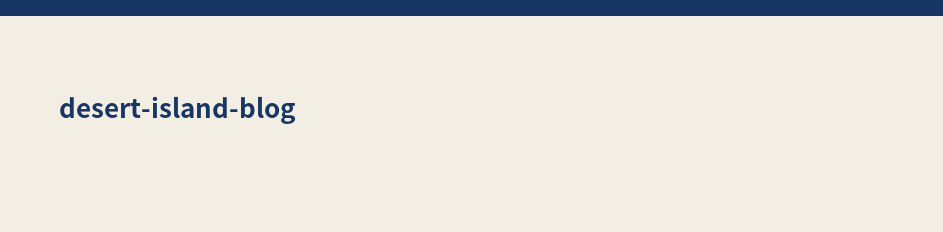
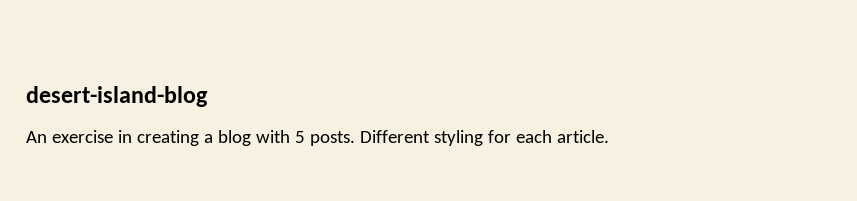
(296, 110) none -> [26,130,609,146] // An exercise in creating a blog with 5 posts. Different styling for each article.

